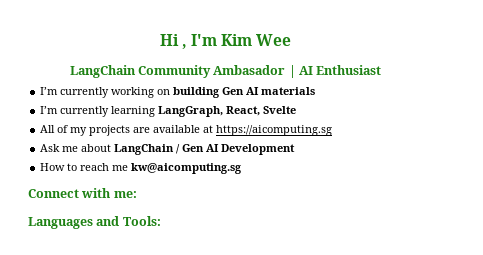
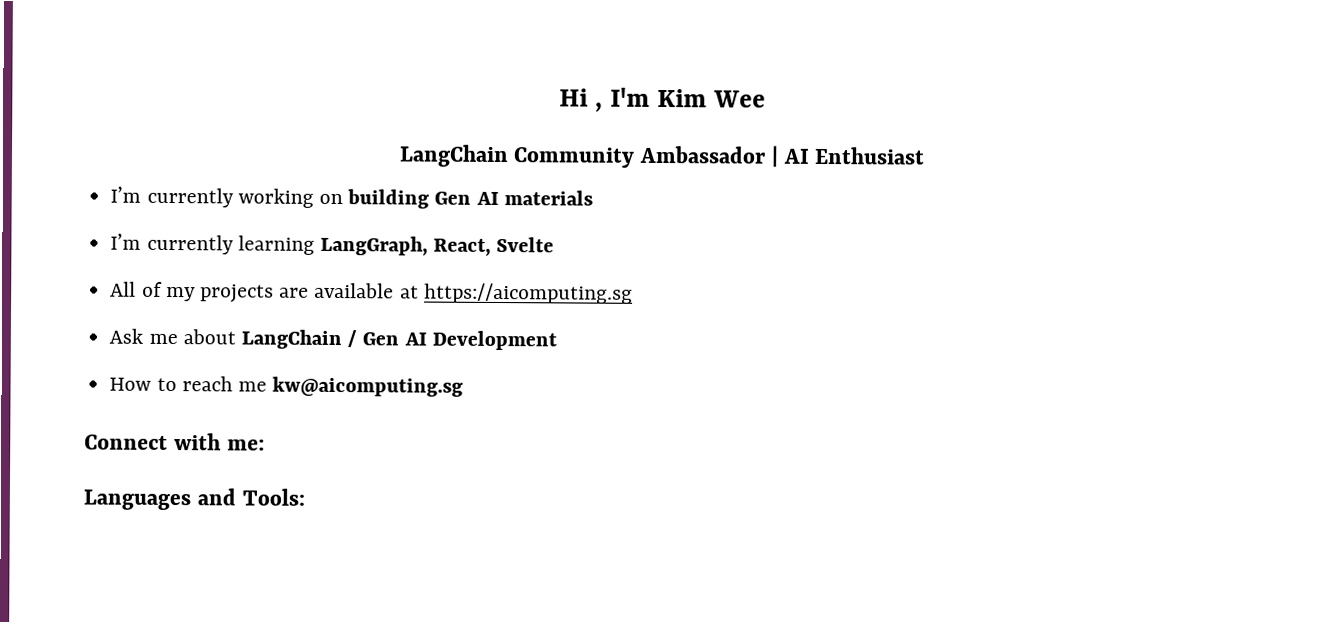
[213,65,286,75] Ambasador -> [639,145,767,164] Ambassador

